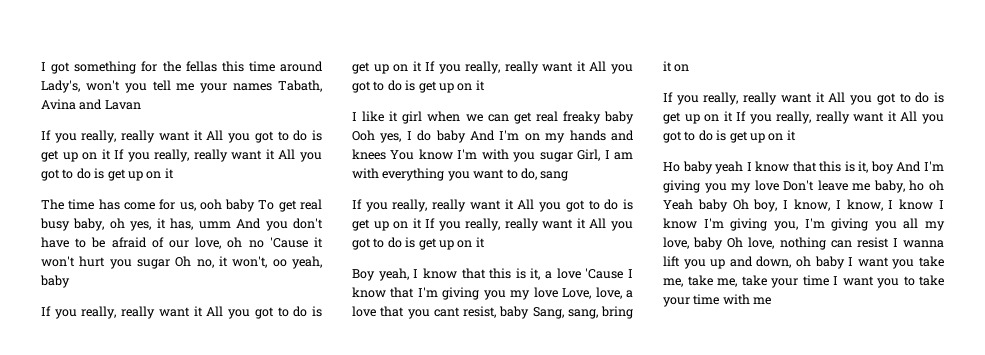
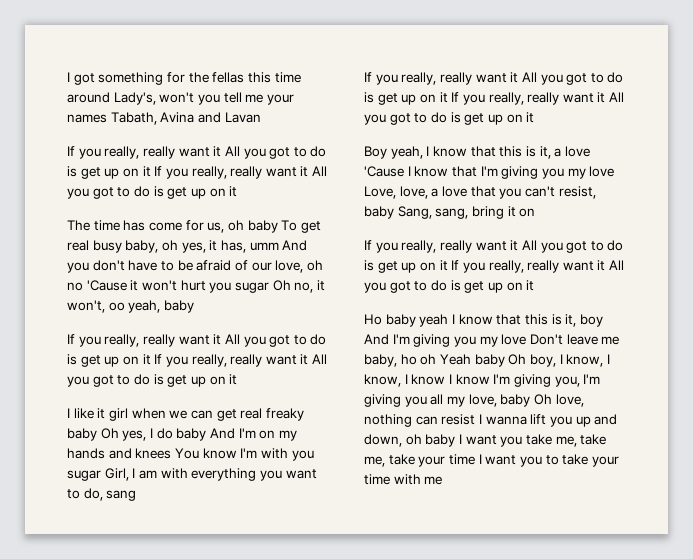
[199,199,222,210] ooh -> [227,220,244,231] oh
[352,130,375,141] Ooh -> [100,428,119,439] Oh
[433,307,460,317] cant -> [524,186,555,197] can't

